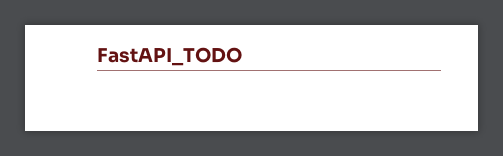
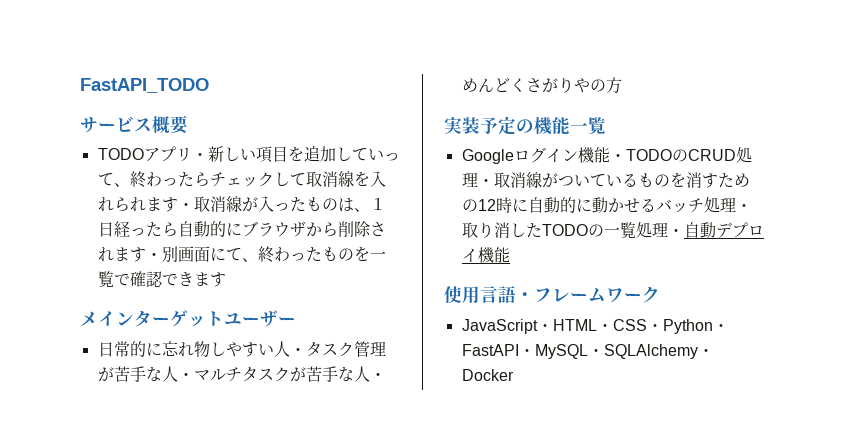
(242, 56) none -> [80,115,188,134] [97,146,400,163] [97,171,386,188] [97,196,386,212] [97,221,386,237] [97,246,386,263] [97,271,226,288] [80,310,296,327] [97,341,386,358] [97,366,386,382] [461,77,622,94] [444,116,606,135] [461,147,752,164] [461,172,750,188] [461,197,752,213] [461,222,764,239] [461,247,510,263] [444,286,660,304] [461,319,729,334] [461,344,714,359] [461,369,514,381] // サービス概要 // TODOアプリ・新しい項目を追加していって、終わったらチェックして取消線を入れられます・取消線が入ったものは、１日経ったら自動的にブラウザから削除されます・別画面にて、終わったものを一覧で確認できます // メインターゲットユーザー // 日常的に忘れ物しやすい人・タスク管理が苦手な人・マルチタスクが苦手な人・めんどくさがりやの方 // 実装予定の機能一覧 // Googleログイン機能・TODOのCRUD処理・取消線がついているものを消すための12時に自動的に動かせるバッチ処理・取り消したTODOの一覧処理・自動デプロイ機能 // 使用言語・フレームワーク // JavaScript・HTML・CSS・Python・FastAPI・MySQL・SQLAlchemy・Docker

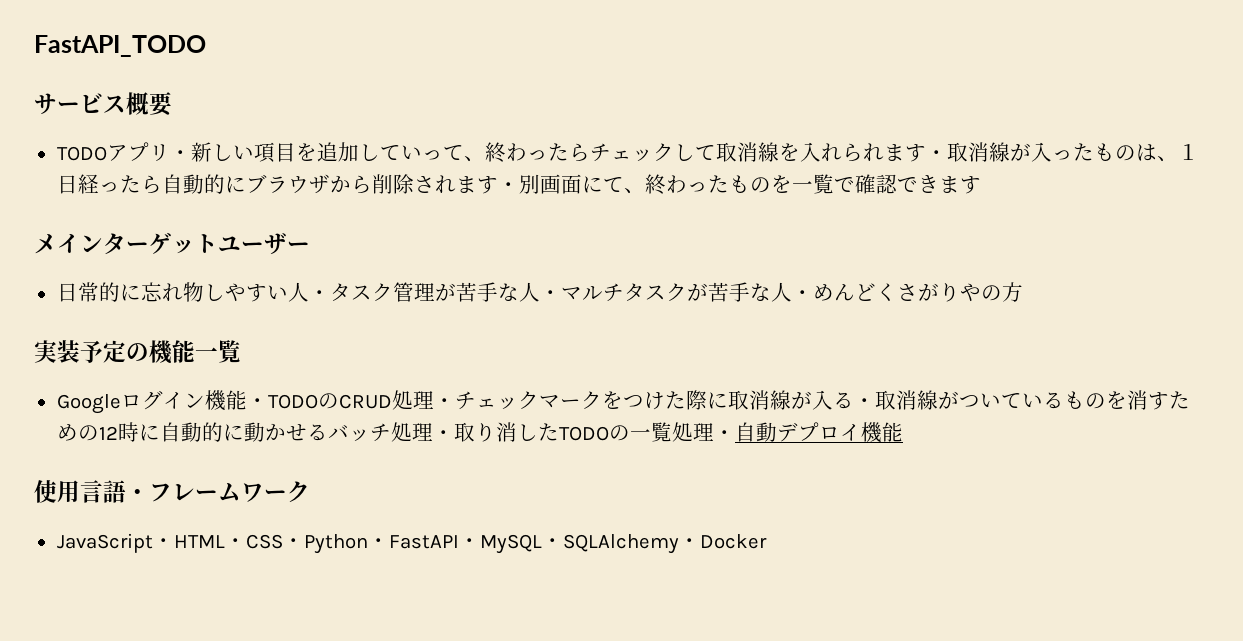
(494, 182) none -> [454,390,875,410] チェックマークをつけた際に取消線が入る・

